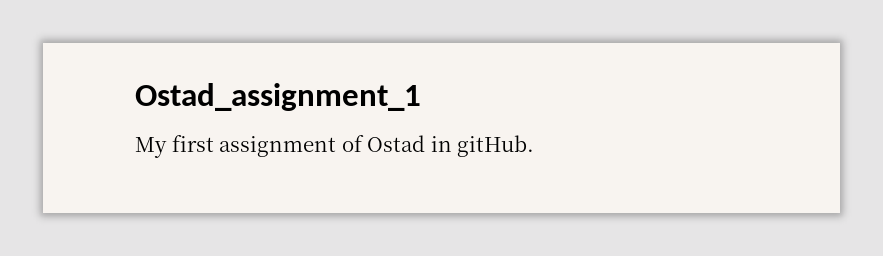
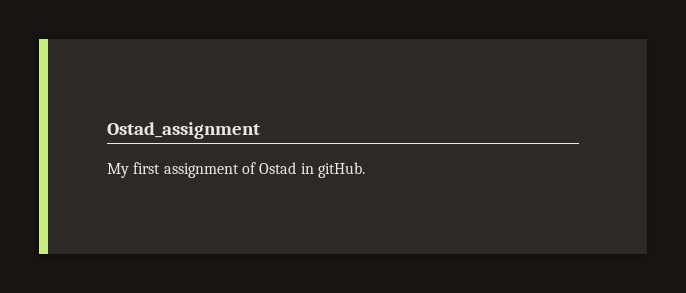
[135,83,421,111] Ostad_assignment_1 -> [107,122,260,139] Ostad_assignment

